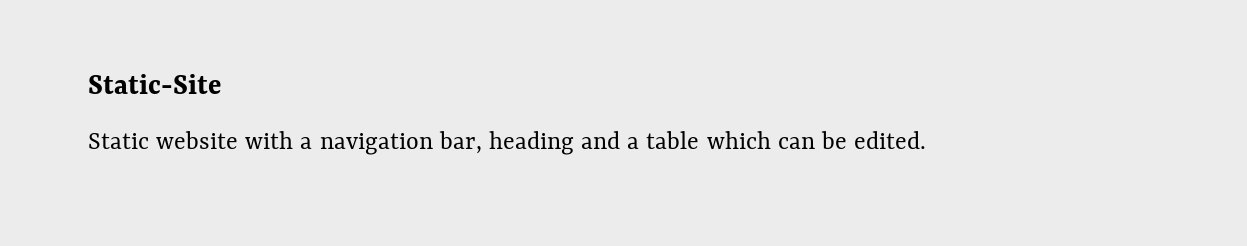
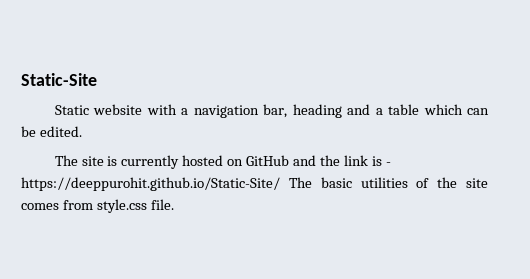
(927, 140) none -> [54,155,391,169] [21,177,488,191] [21,199,174,213] // The site is currently hosted on GitHub and the link is - https://deeppurohit.github.io/Static-Site/ The basic utilities of the site comes from style.css file.

